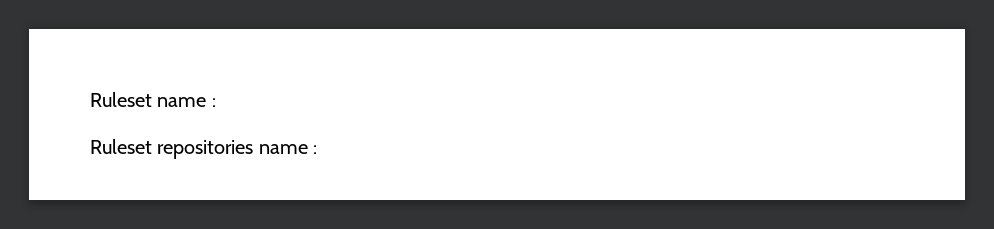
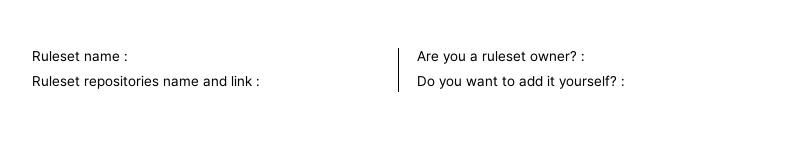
[313,145,318,154] : -> [203,75,260,87] [417,50,585,64] [417,75,625,89] and link : // Are you a ruleset owner? : // Do you want to add it yourself? :

